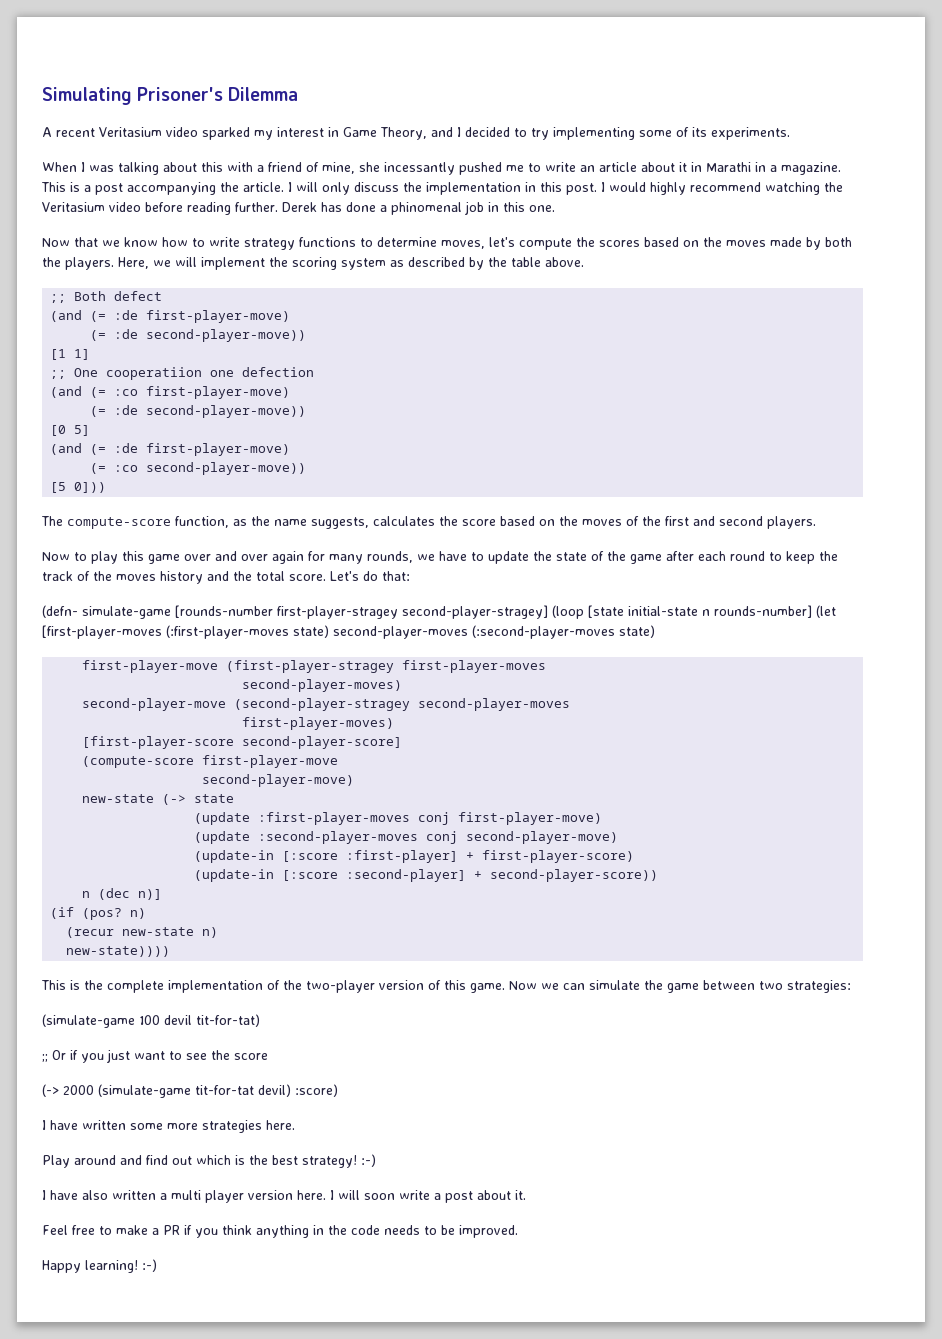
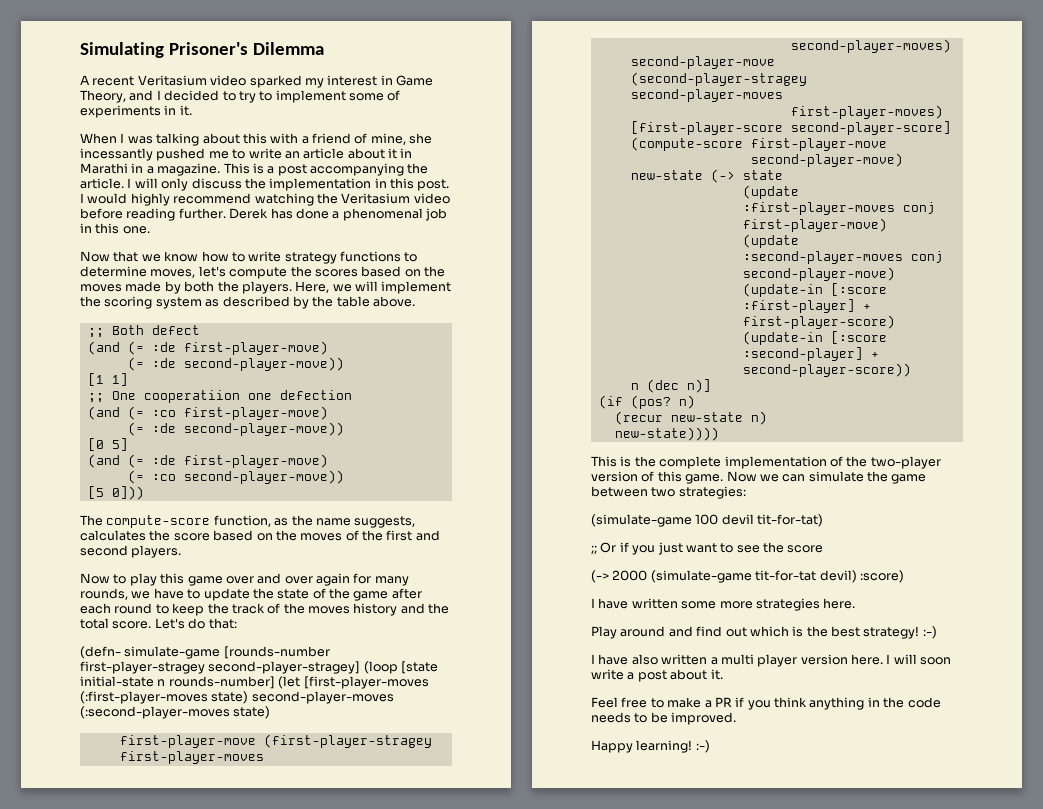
[553,127,790,140] implementing some of its experiments. -> [259,90,401,103] [80,105,192,118] to implement some of experiments in it.
[391,202,462,215] phinomenal -> [342,208,423,221] phenomenal

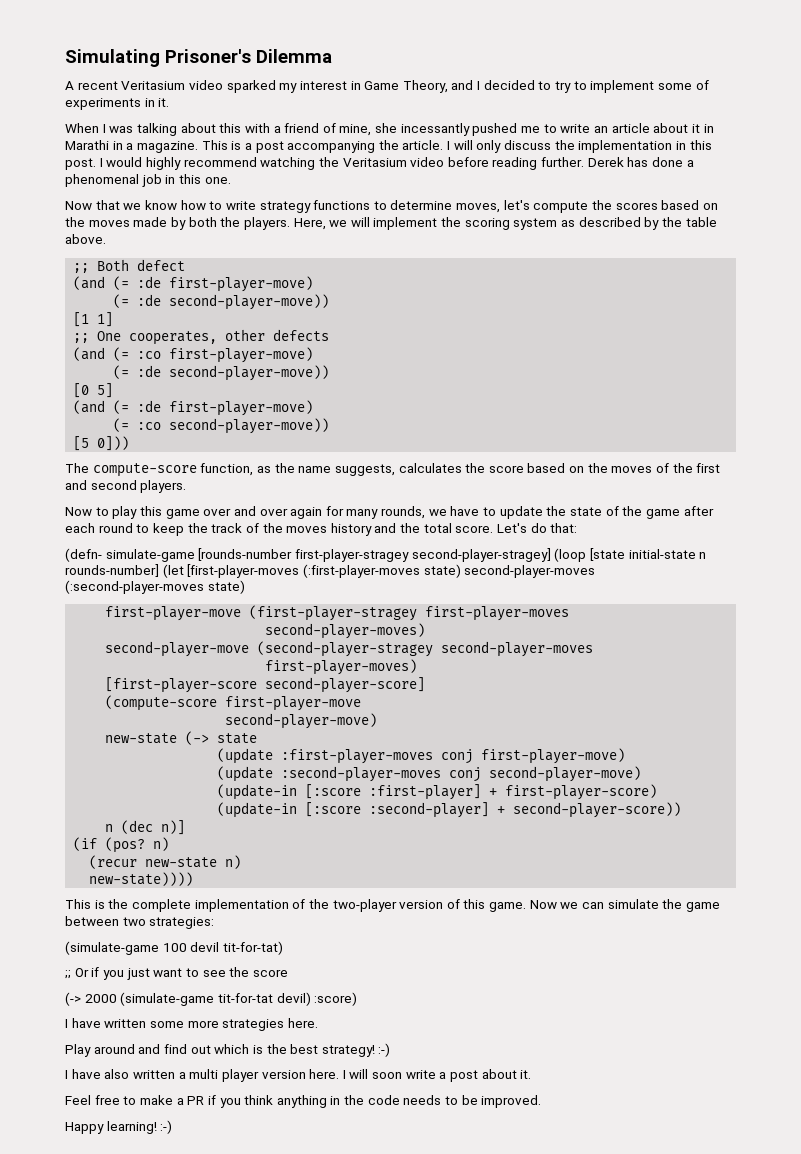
[143,390,352,403] cooperatiion one defection -> [129,329,330,345] cooperates, other defects

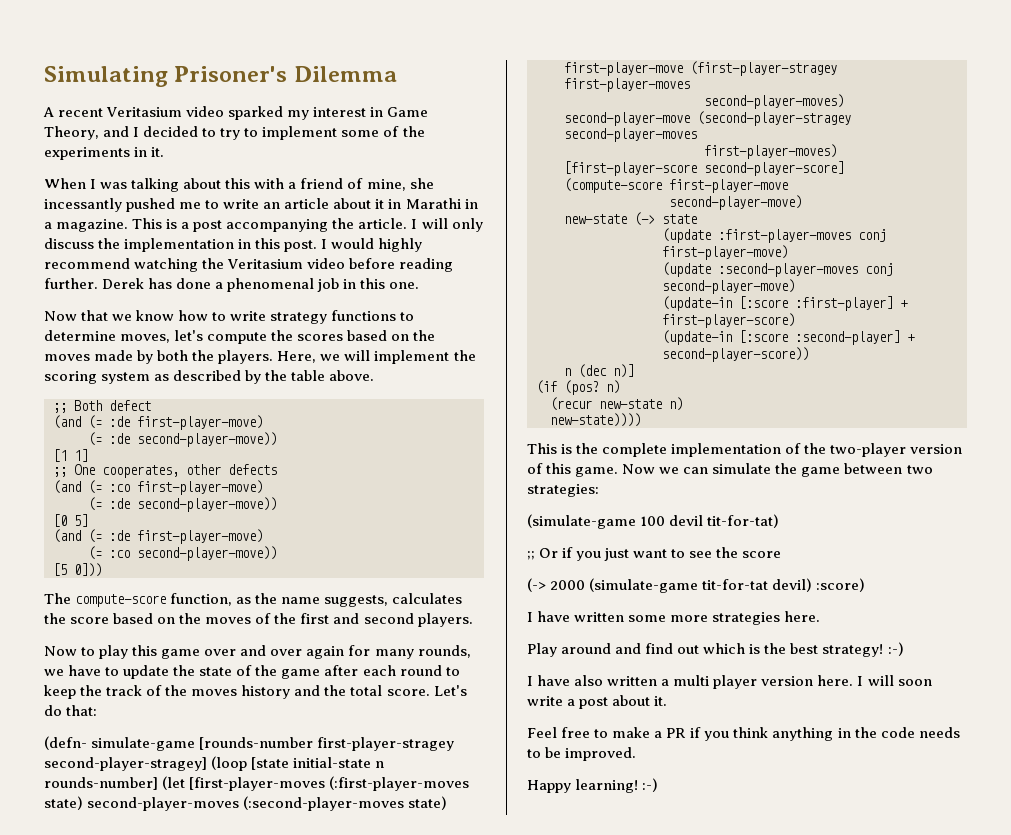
(709, 85) none -> [402,126,425,137] the

